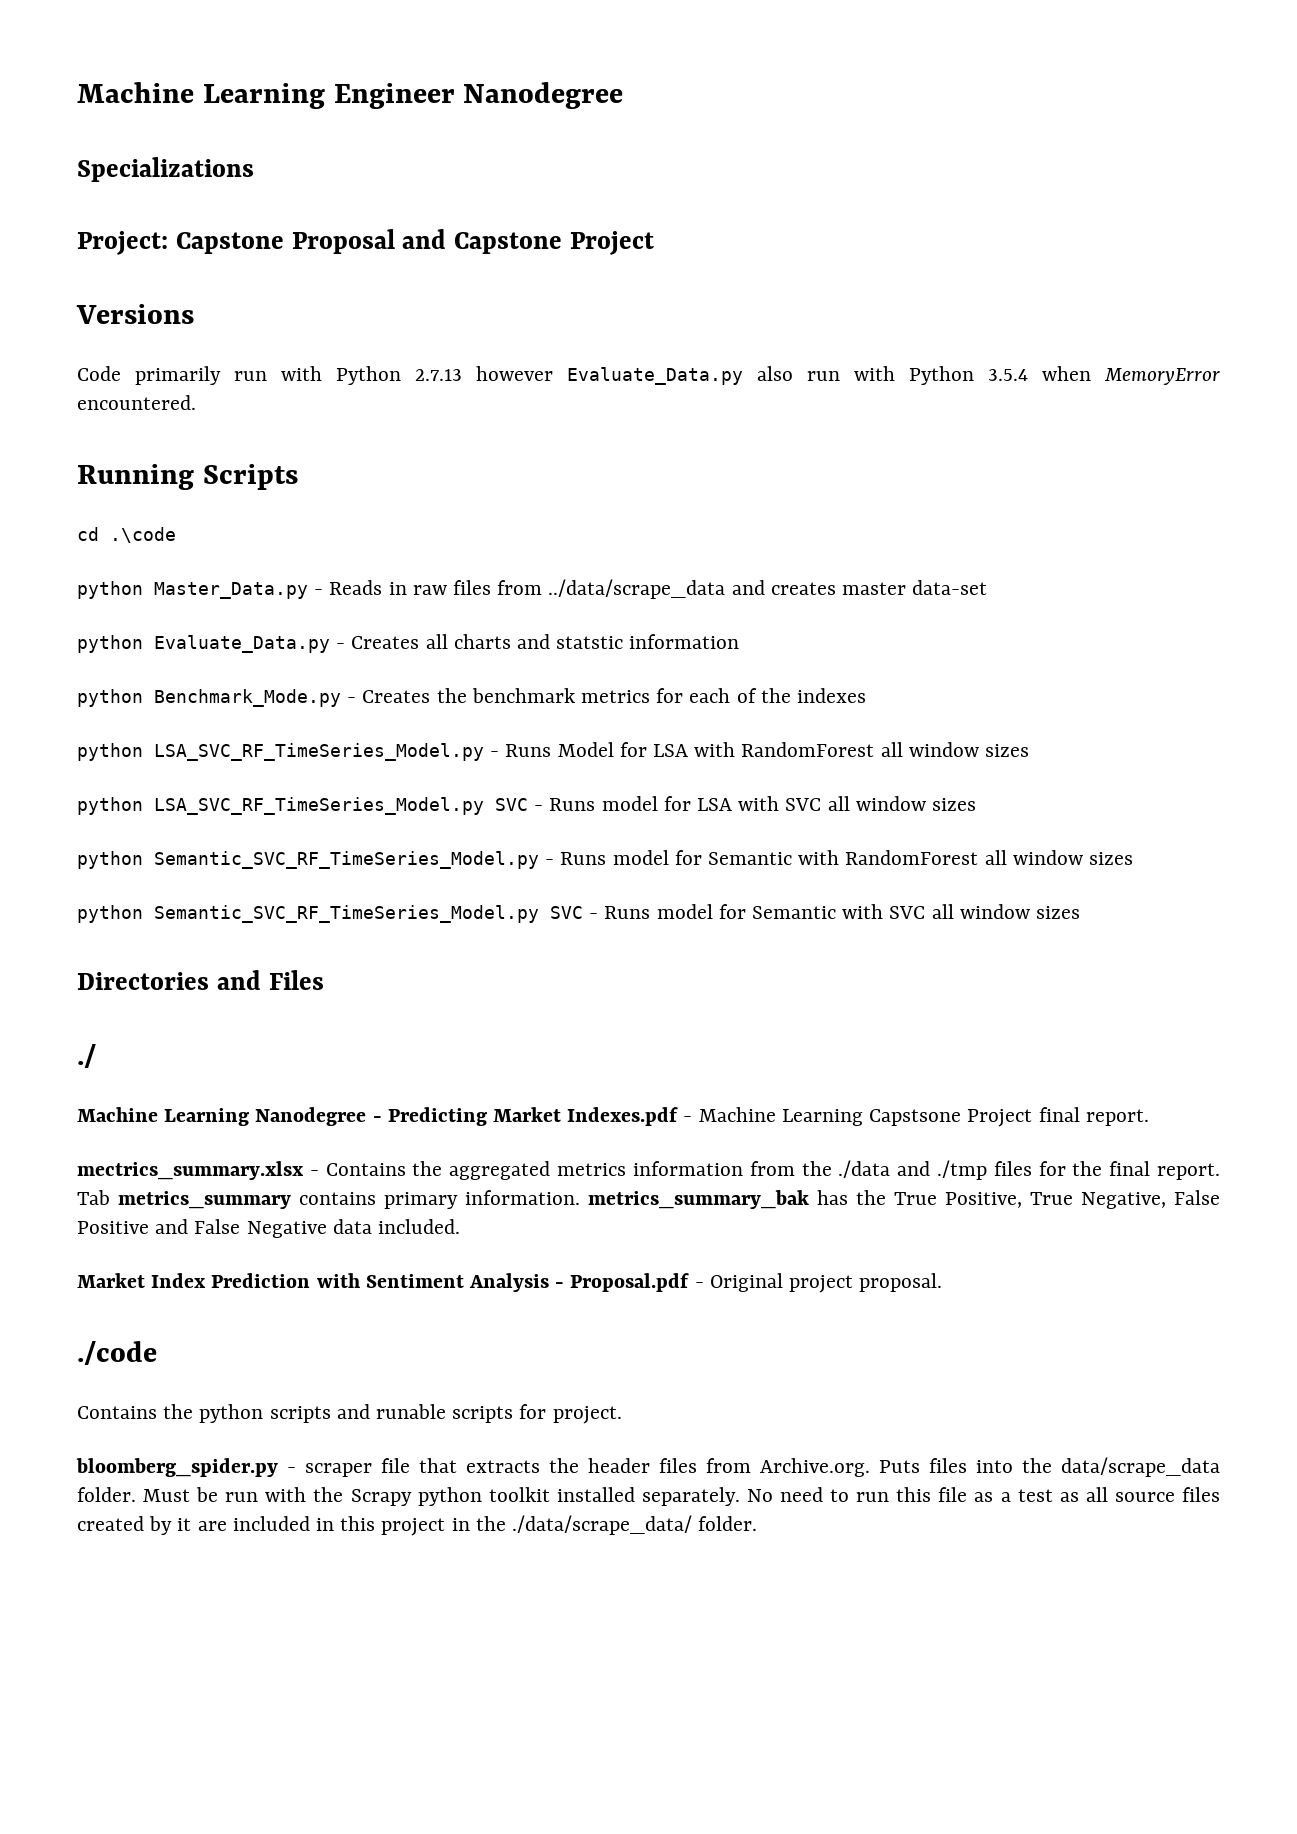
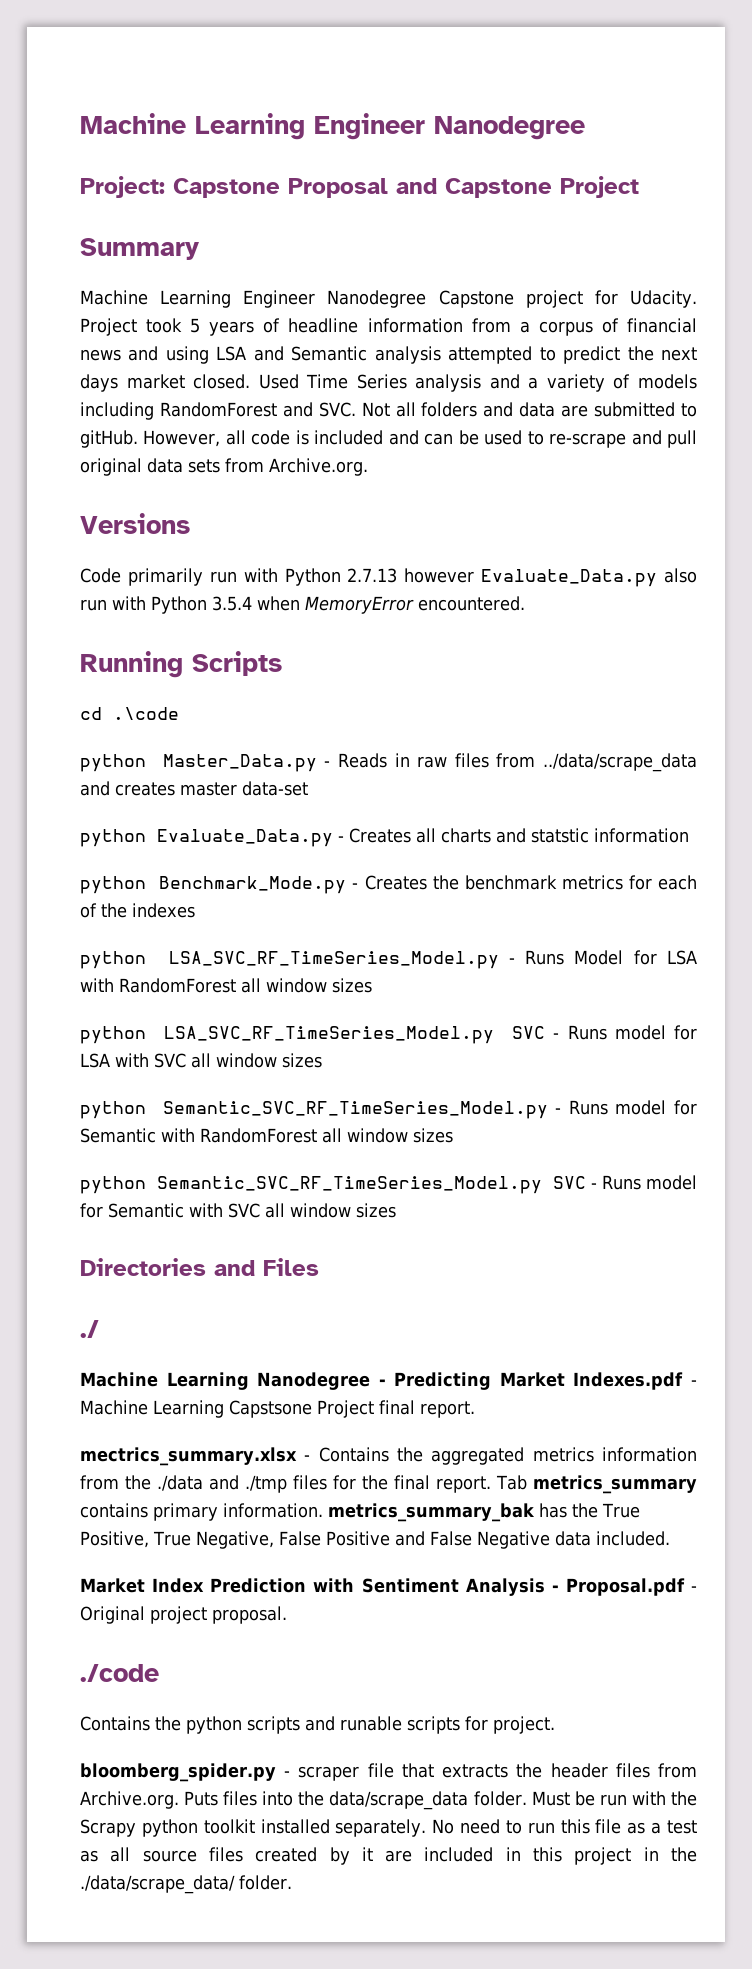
[77,82,624,109] [77,157,254,182] Machine Learning Engineer Nanodegree // Specializations -> [80,113,585,140] Machine Learning Engineer Nanodegree
(655, 243) none -> [80,238,199,260] [80,290,698,308] [80,318,697,336] [80,346,697,364] [80,374,697,392] [80,402,698,420] [80,430,697,448] [80,458,368,476] // Summary // Machine Learning Engineer Nanodegree Capstone project for Udacity. Project took 5 years of headline information from a corpus of financial news and using LSA and Semantic analysis attempted to predict the next days market closed. Used Time Series analysis and a variety of models including RandomForest and SVC. Not all folders and data are submitted to gitHub. However, all code is included and can be used to re-scrape and pull original data sets from Archive.org.

